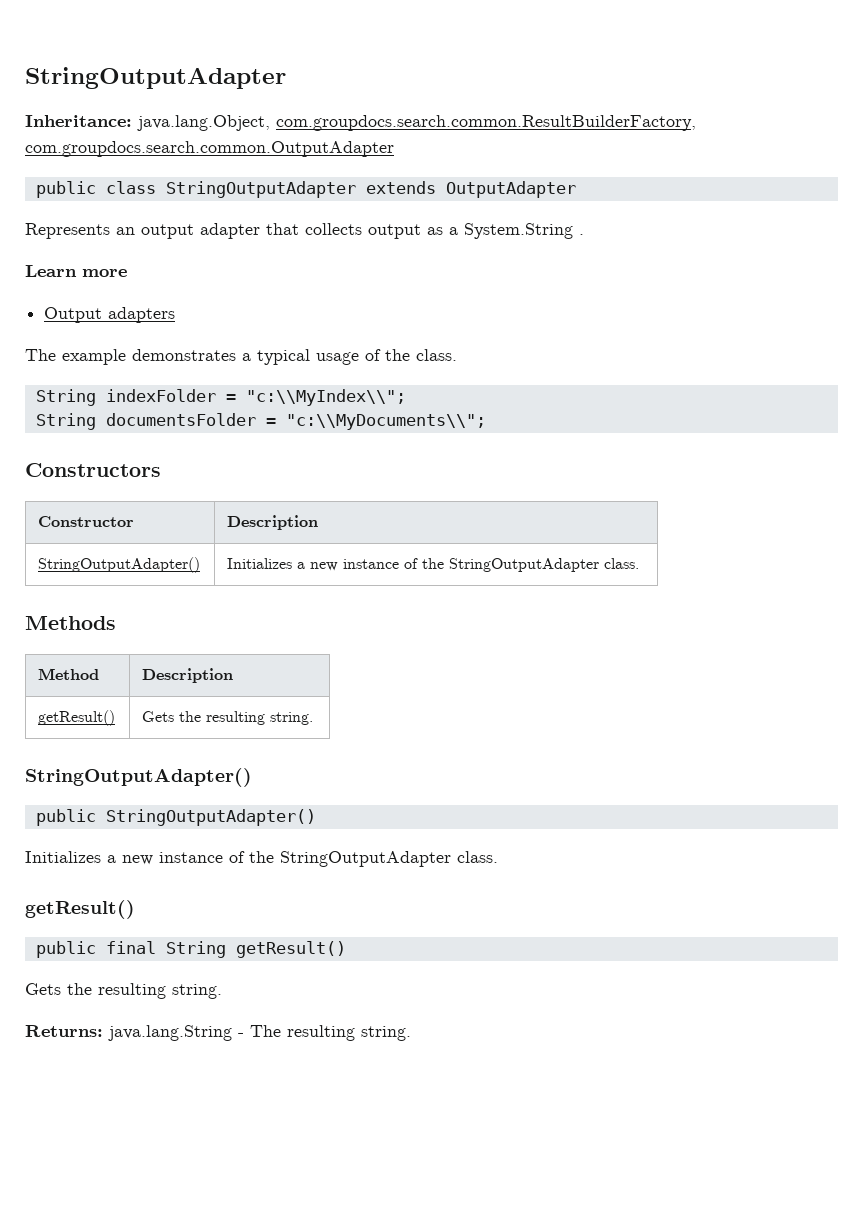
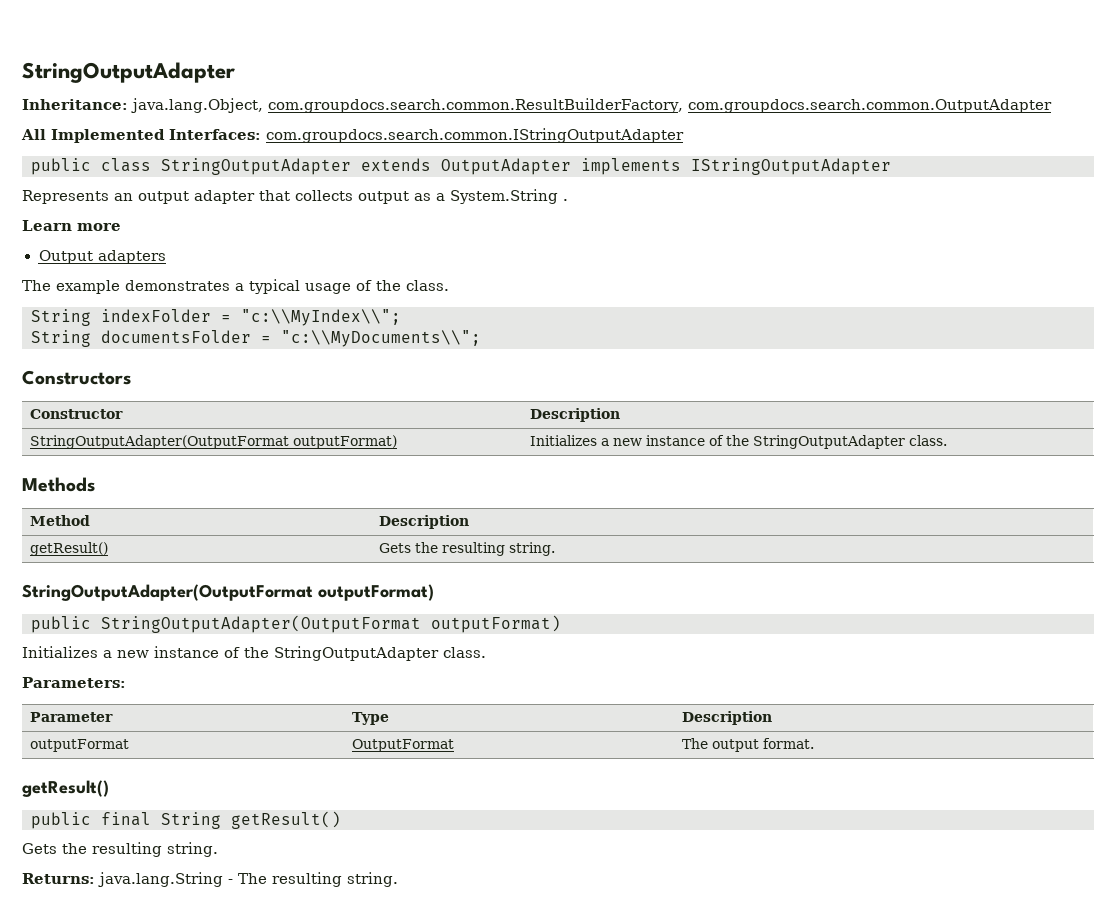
(394, 149) none -> [21,128,684,143] // All Implemented Interfaces: com.groupdocs.search.common.IStringOutputAdapter
(576, 189) none -> [581,158,891,175] implements IStringOutputAdapter
[38,557,201,573] StringOutputAdapter() -> [29,435,397,449] StringOutputAdapter(OutputFormat outputFormat)
[25,768,252,787] [35,809,316,826] [25,851,498,867] StringOutputAdapter() // public StringOutputAdapter() // Initializes a new instance of the StringOutputAdapter class. -> [22,584,434,601] [31,615,561,633] [22,646,486,661] [22,677,126,688] [29,712,113,722] [351,712,389,725] [681,711,772,725] [29,739,129,752] [351,739,454,752] [681,738,814,752] StringOutputAdapter(OutputFormat outputFormat) // public StringOutputAdapter(OutputFormat outputFormat) // Initializes a new instance of the StringOutputAdapter class. // Parameters: // Parameter | Type | Description // outputFormat | OutputFormat | The output format.

